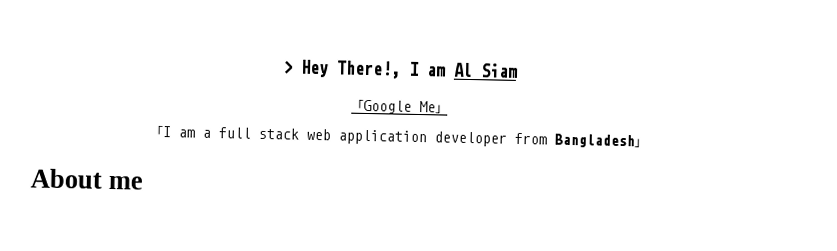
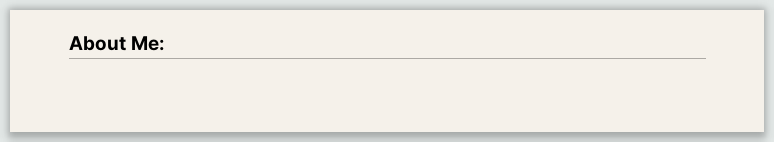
[281,59,518,79] [350,99,448,114] [149,125,647,149] [30,168,144,190] > Hey There!, I am Al Siam // 「Google Me」 // 「I am a full stack web application developer from Bangladesh」 // About me -> [69,36,166,51] About Me:

